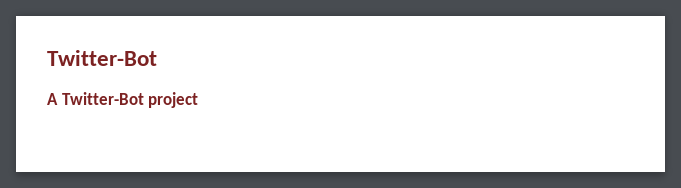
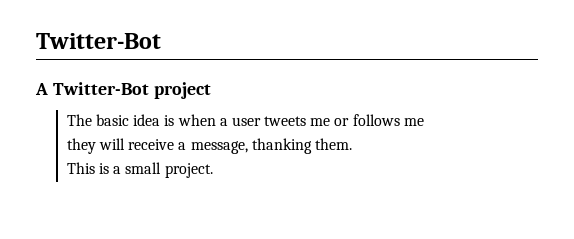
(199, 100) none -> [66,114,424,126] [66,138,352,154] [66,162,213,178] // The basic idea is when a user tweets me or follows me // they will receive a message, thanking them. // This is a small project.

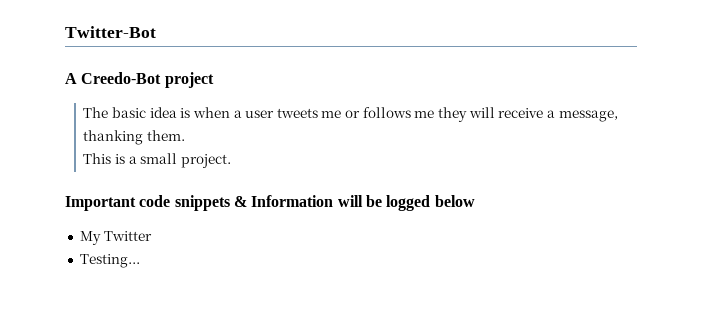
[52,82,149,95] Twitter-Bot -> [81,72,162,84] Creedo-Bot
(424, 122) // -> (435, 114) none
(213, 170) none -> [65,195,475,211] [79,231,152,245] [79,254,140,268] // Important code snippets & Information will be logged below // My Twitter // Testing...

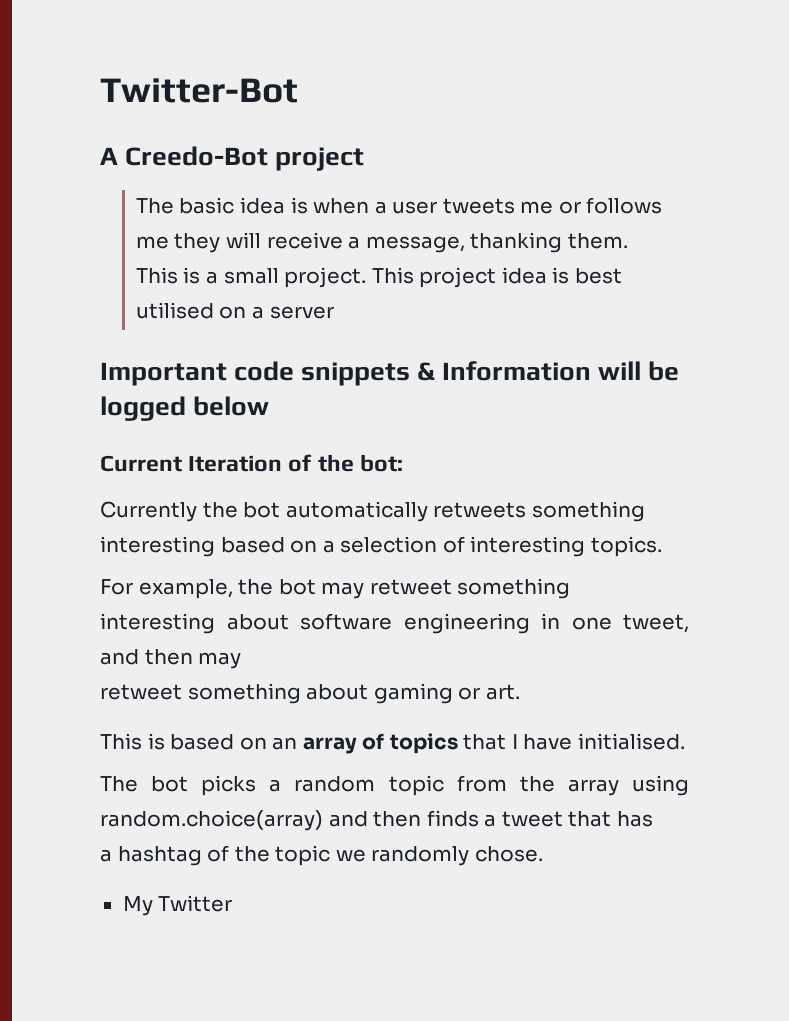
(231, 161) none -> [371,267,622,288] [135,302,334,319] This project idea is best utilised on a server
(475, 201) none -> [100,454,403,472] [100,501,645,522] [100,536,662,557] [100,578,571,599] [100,613,689,634] [100,649,242,669] [100,683,520,704] [100,733,685,754] [100,775,690,796] [100,810,653,831] [100,845,543,866] // Current Iteration of the bot: // Currently the bot automatically retweets something interesting based on a selection of interesting topics. // For example, the bot may retweet something interesting about software engineering in one tweet, and then may // retweet something about gaming or art. // This is based on an array of topics that I have initialised. // The bot picks a random topic from the array using random.choice(array) and then finds a tweet that has // a hashtag of the topic we randomly chose.
[79,254,140,268] // Testing... -> (233, 903) none

